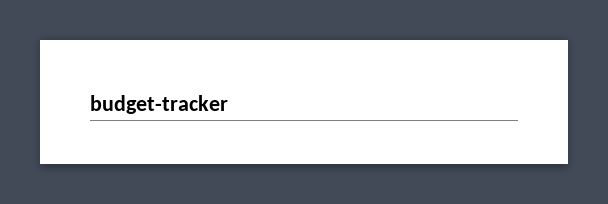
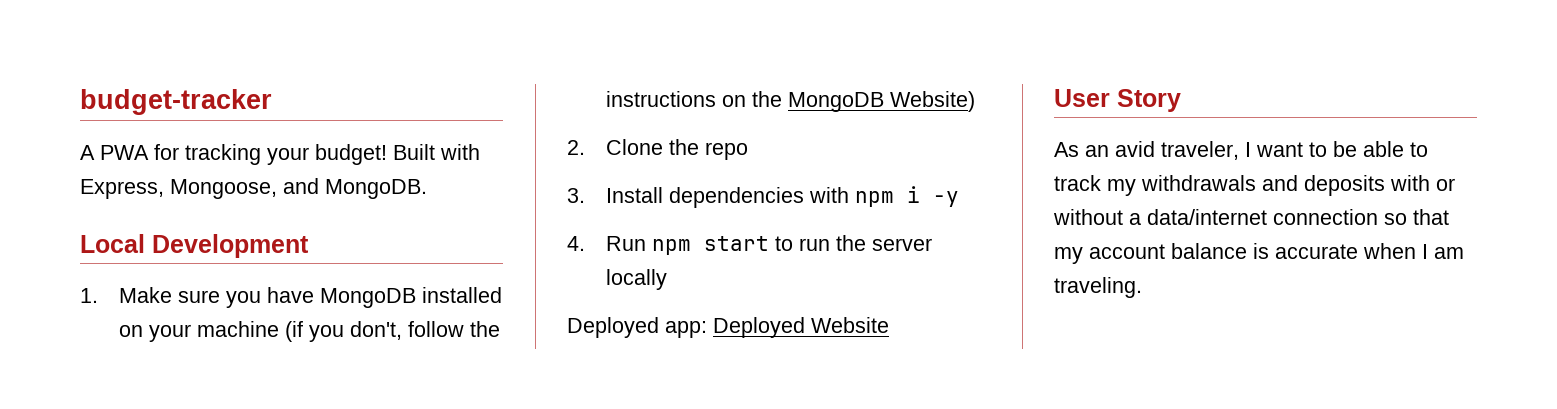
(228, 104) none -> [80,144,480,165] [80,178,427,199] [80,234,309,258] [80,287,502,308] [118,321,500,342] [605,91,975,112] [567,139,748,160] [567,186,959,208] [567,235,932,255] [605,269,667,290] [567,317,889,338] [1054,89,1181,112] [1054,141,1428,160] [1054,175,1455,196] [1053,209,1449,225] [1054,243,1464,264] [1054,277,1142,298] // A PWA for tracking your budget! Built with Express, Mongoose, and MongoDB. // Local Development // 1. Make sure you have MongoDB installed on your machine (if you don't, follow the instructions on the MongoDB Website) // 2. Clone the repo // 3. Install dependencies with npm i -y // 4. Run npm start to run the server locally // Deployed app: Deployed Website // User Story // As an avid traveler, I want to be able to track my withdrawals and deposits with or without a data/internet connection so that my account balance is accurate when I am traveling.

